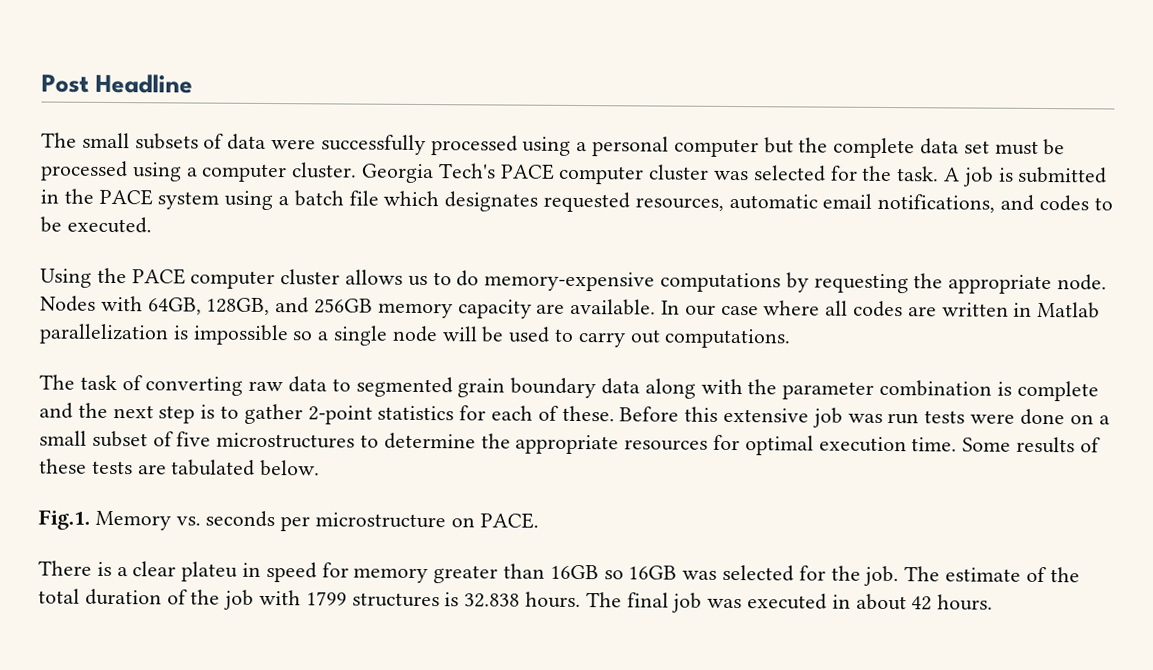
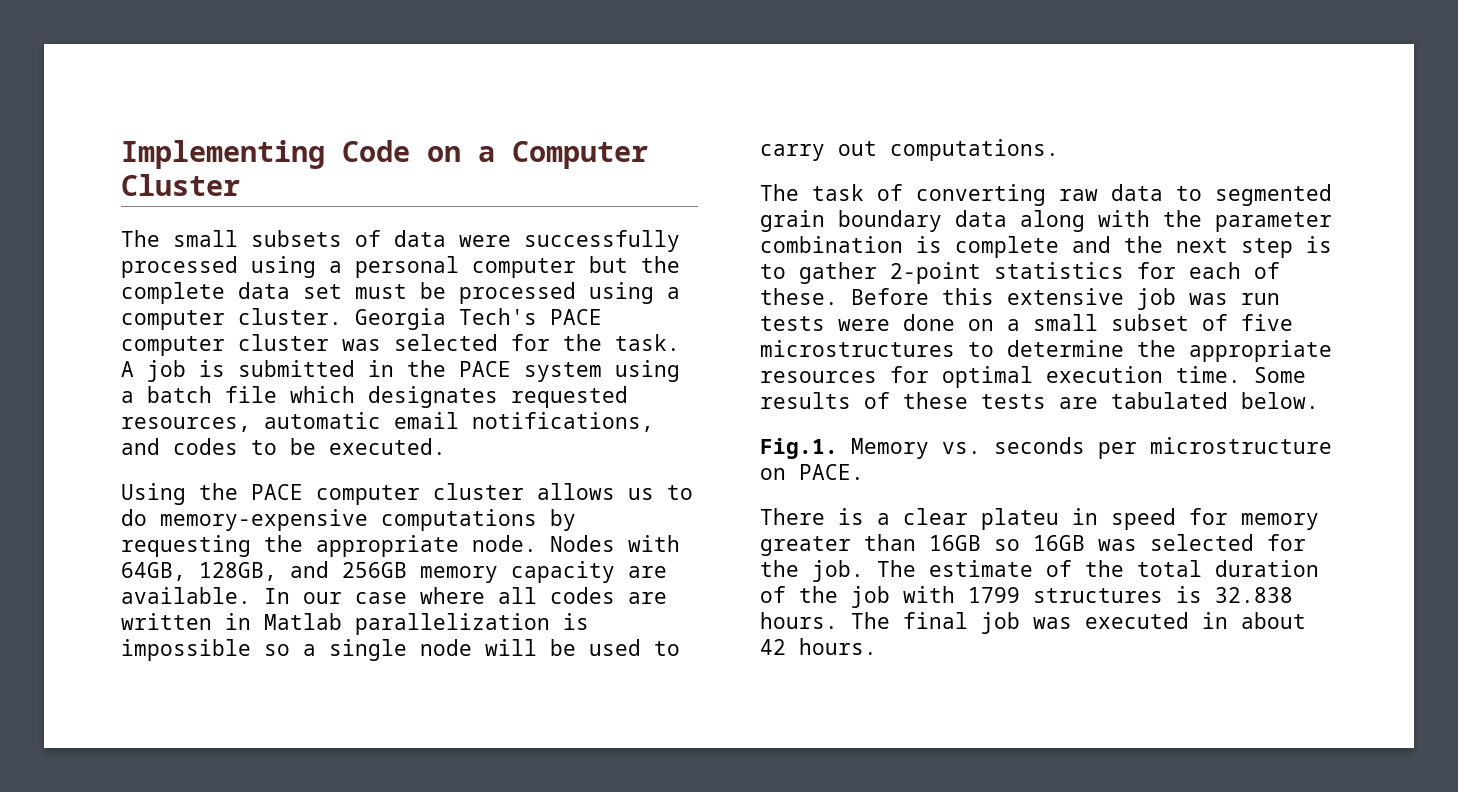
[41,73,193,94] Post Headline -> [121,140,648,169] [121,174,240,196] Implementing Code on a Computer Cluster

